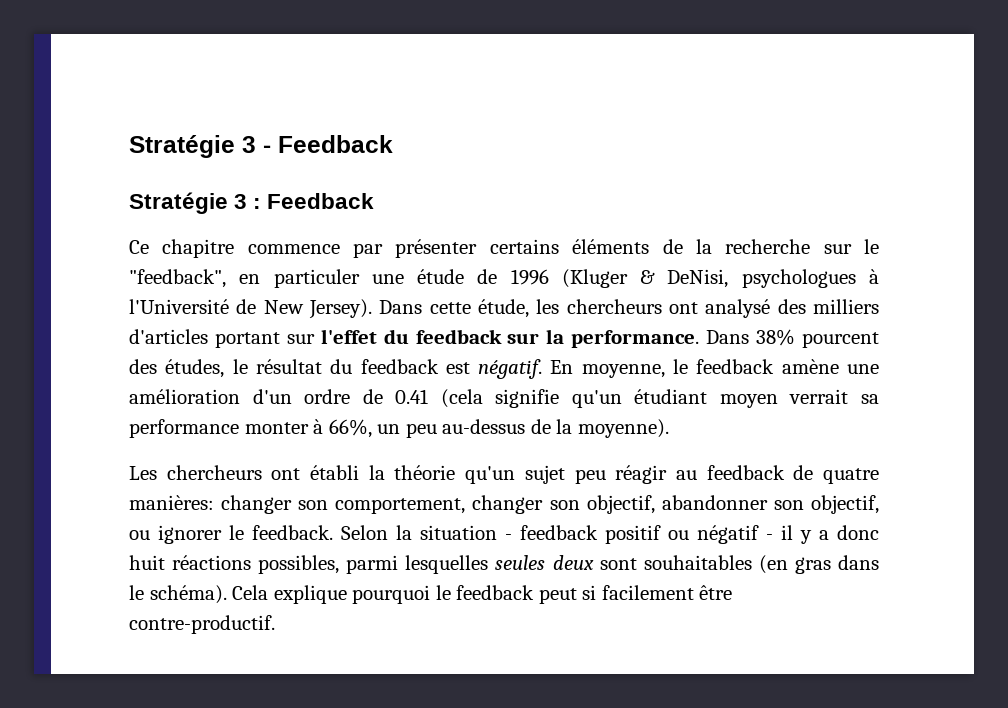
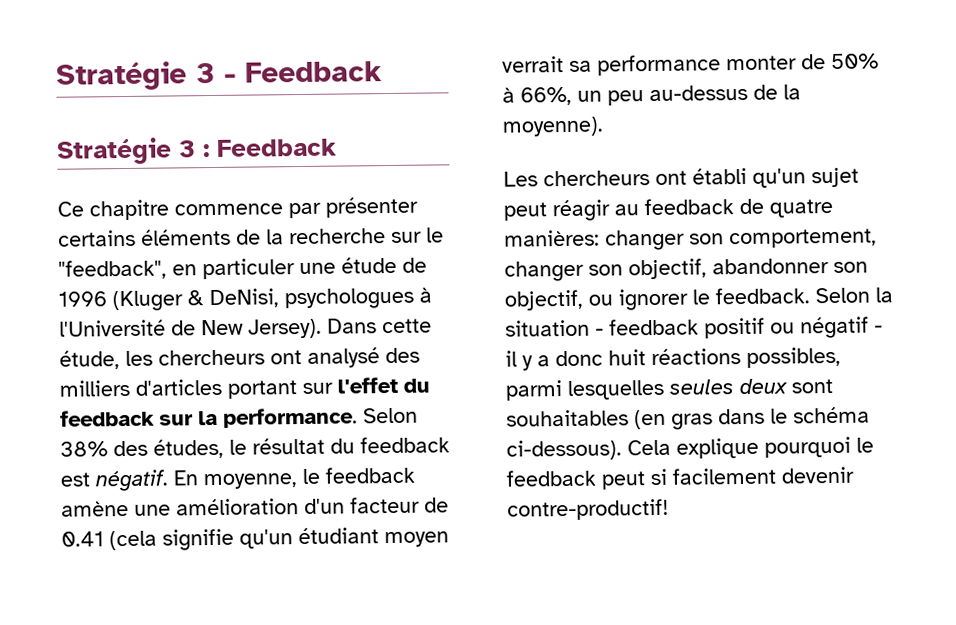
[706,329,879,348] Dans 38% pourcent -> [363,407,418,424] [60,441,108,457] Selon 38%
[304,389,351,404] ordre -> [350,496,420,514] facteur
(309, 428) none -> [801,53,879,70] de 50%
[368,465,456,480] la théorie -> (747, 176) none
[574,469,606,484] peu -> [503,202,547,221] peut
[149,585,227,604] schéma). -> [793,406,870,424] [506,439,622,461] schéma ci-dessous).
[699,585,733,600] [129,615,275,634] être contre-productif. -> [781,466,854,484] [507,498,669,521] devenir contre-productif!

